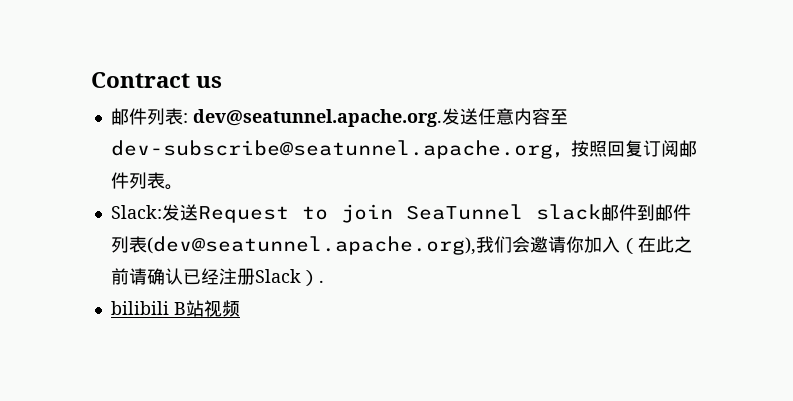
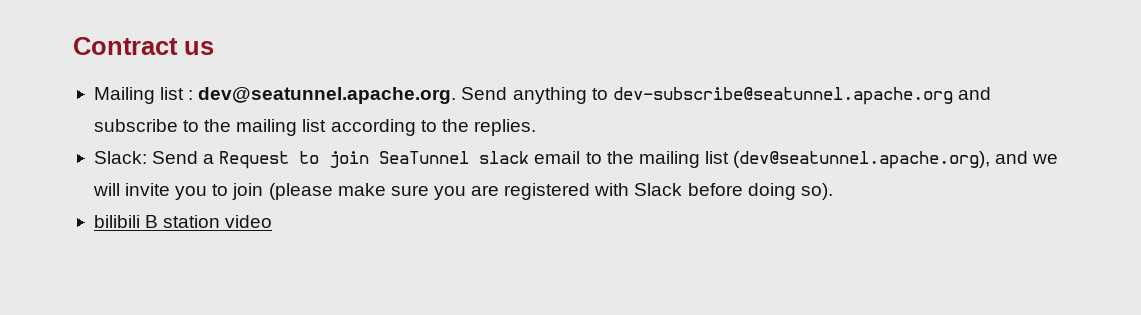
[110,108,568,127] [110,140,697,159] [110,172,183,190] 邮件列表: dev@seatunnel.apache.org.发送任意内容至dev-subscribe@seatunnel.apache.org，按照回复订阅邮件列表。 -> [93,87,991,105] [93,119,536,136] Mailing list : dev@seatunnel.apache.org. Send anything to dev-subscribe@seatunnel.apache.org and subscribe to the mailing list according to the replies.
[161,204,198,221] 发送 -> [152,151,215,164] Send a
[600,204,691,221] [110,236,692,255] [110,268,324,286] 邮件到邮件列表(dev@seatunnel.apache.org),我们会邀请你加入（在此之前请确认已经注册Slack）. -> [534,151,1059,169] [92,183,833,200] email to the mailing list (dev@seatunnel.apache.org), and we will invite you to join (please make sure you are registered with Slack before doing so).
[185,300,240,317] 站视频 -> [163,215,273,228] station video

